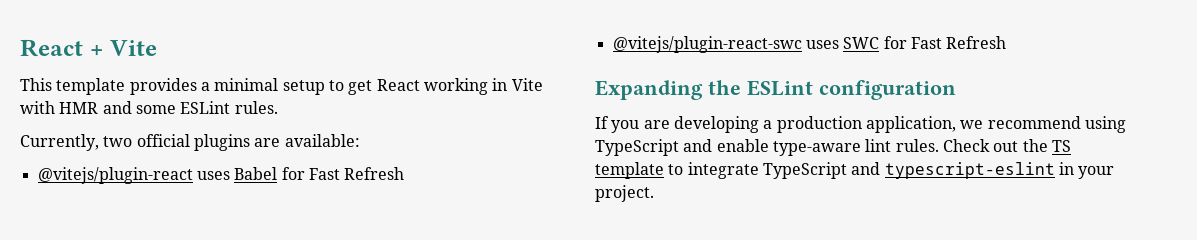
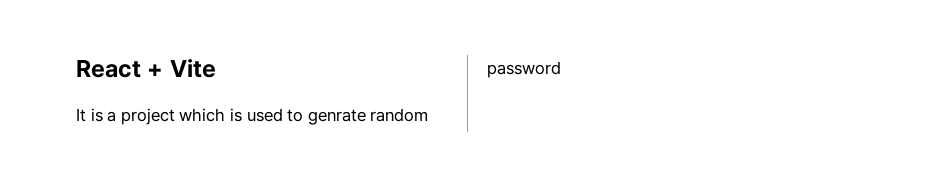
[20,78,543,95] [20,101,278,114] [20,134,360,151] [37,167,405,184] [612,36,1007,53] [595,80,956,100] [595,116,1126,133] [595,139,1071,156] [595,162,1115,179] [595,185,654,202] This template provides a minimal setup to get React working in Vite with HMR and some ESLint rules. // Currently, two official plugins are available: // @vitejs/plugin-react uses Babel for Fast Refresh // @vitejs/plugin-react-swc uses SWC for Fast Refresh // Expanding the ESLint configuration // If you are developing a production application, we recommend using TypeScript and enable type-aware lint rules. Check out the TS template to integrate TypeScript and typescript-eslint in your project. -> [76,108,429,125] [487,61,561,78] It is a project which is used to genrate random password

